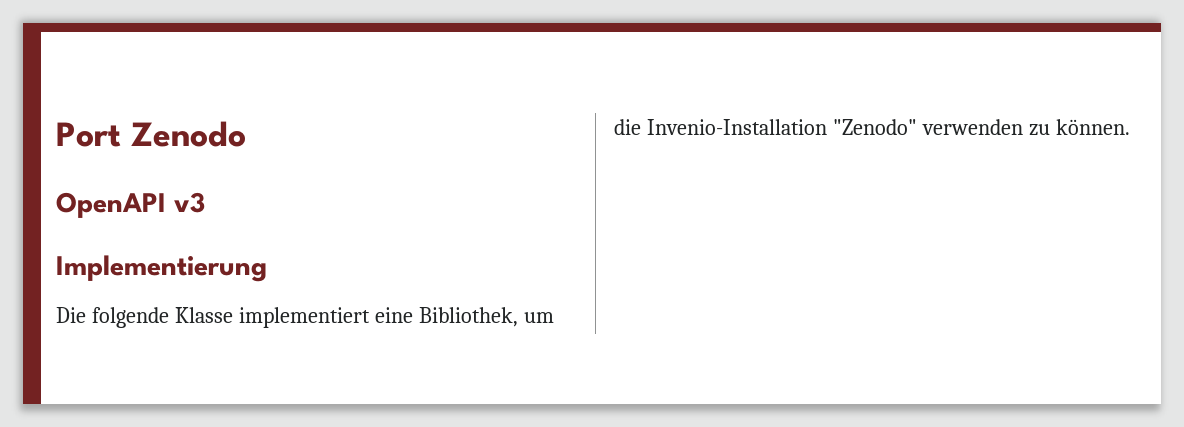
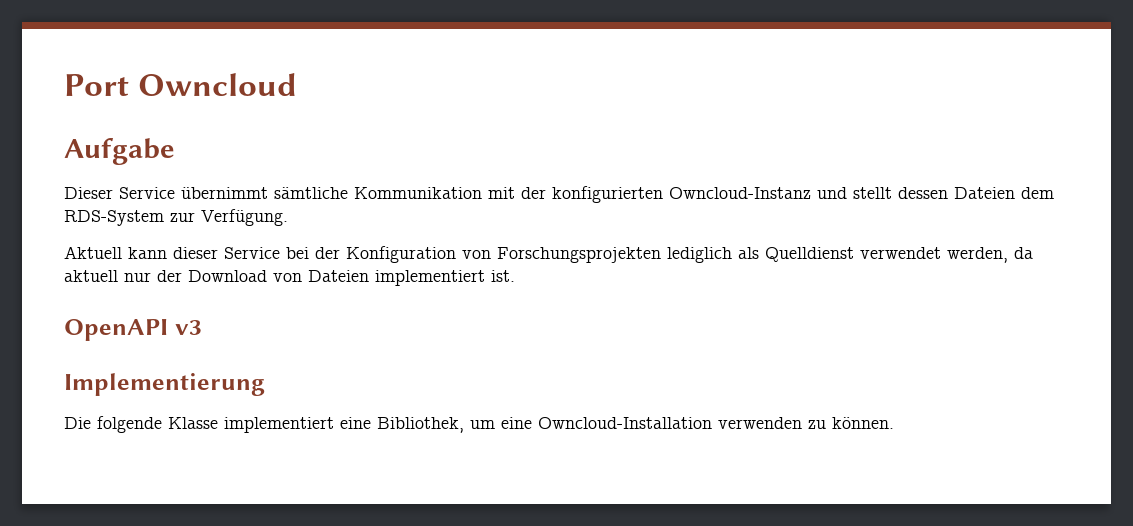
[130,121,246,147] Zenodo -> [138,73,298,96] [64,138,175,165] [64,186,1054,203] [64,209,288,226] [64,246,1033,263] [64,270,515,286] Owncloud // Aufgabe // Dieser Service übernimmt sämtliche Kommunikation mit der konfigurierten Owncloud-Instanz und stellt dessen Dateien dem RDS-System zur Verfügung. // Aktuell kann dieser Service bei der Konfiguration von Forschungsprojekten lediglich als Quelldienst verwendet werden, da aktuell nur der Download von Dateien implementiert ist.
[614,119,917,135] die Invenio-Installation "Zenodo" -> [501,417,712,429] eine Owncloud-Installation

